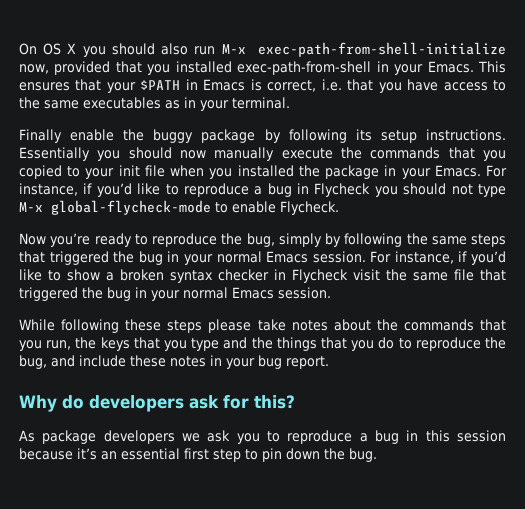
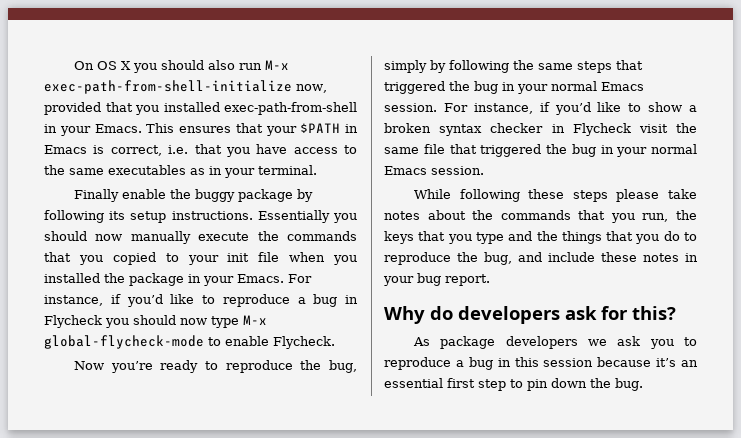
[451,184,473,195] not -> [180,318,207,325] now

